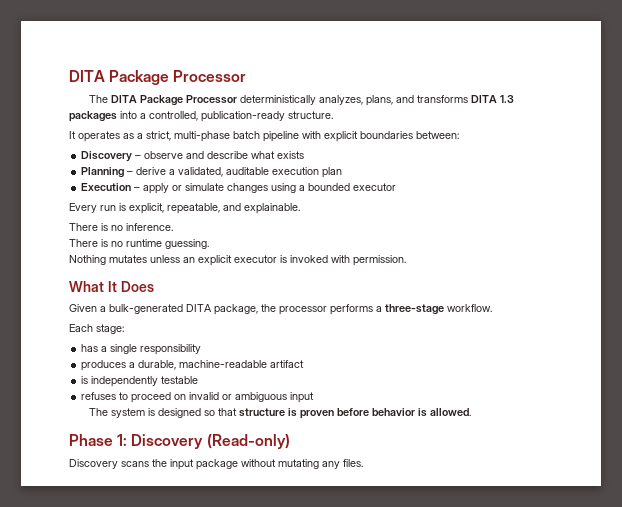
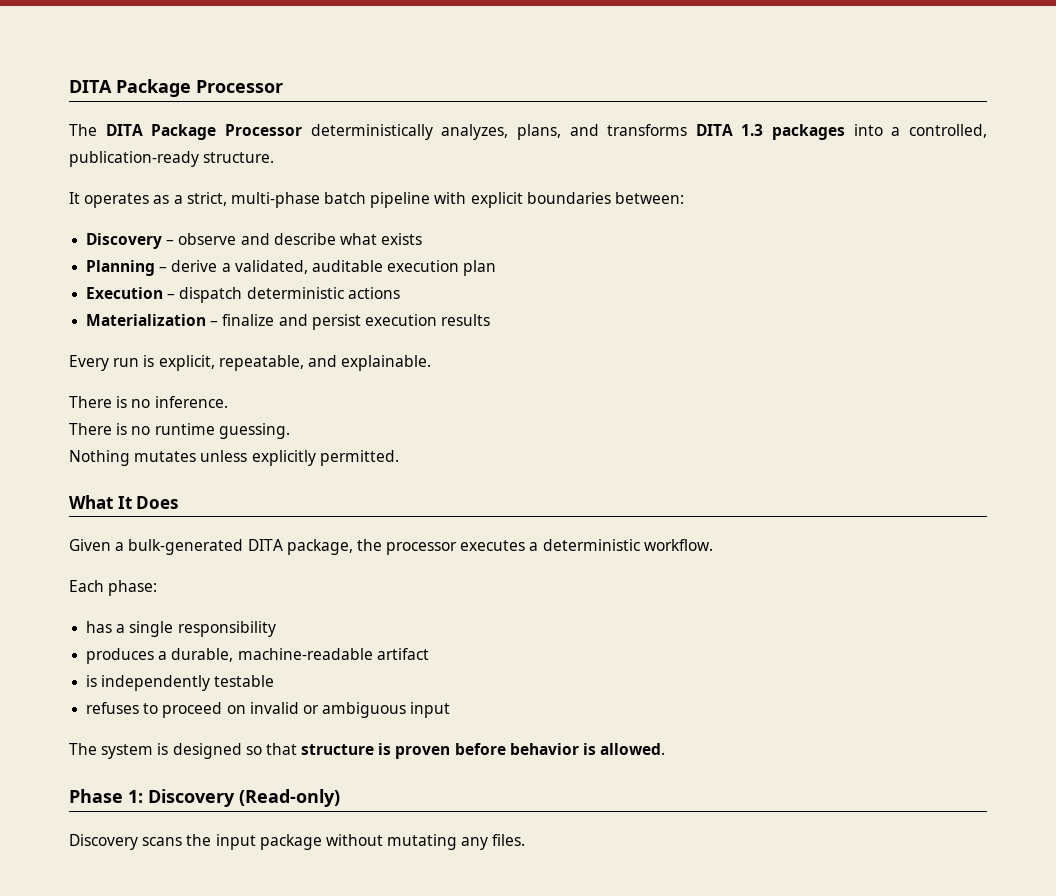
[143,183,397,194] apply or simulate changes using a bounded executor -> [179,287,400,303] [86,314,491,330] dispatch deterministic actions // Materialization – finalize and persist execution results
[183,255,406,266] an explicit executor is invoked with permission. -> [251,450,399,466] explicitly permitted.
[330,304,444,315] performs a three-stage -> [460,539,640,551] executes a deterministic
[96,324,124,334] stage: -> [108,580,158,596] phase:

